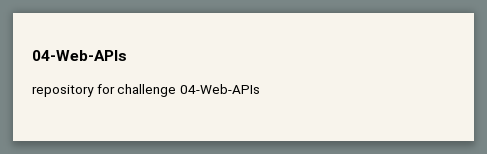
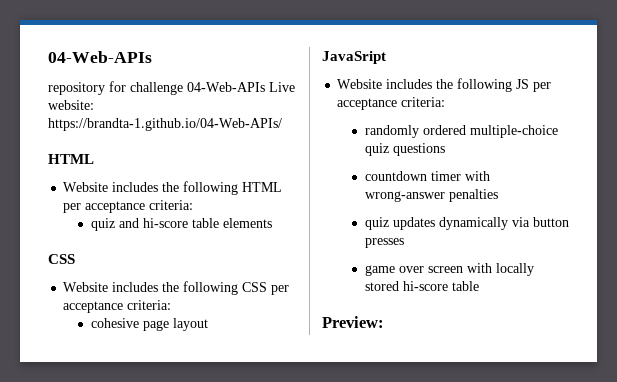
(260, 89) none -> [269,82,295,92] [48,100,94,110] [48,118,282,131] [48,154,94,164] [63,181,283,195] [63,200,194,213] [90,218,272,231] [48,254,75,264] [63,281,290,295] [63,300,172,313] [90,318,208,331] [322,51,386,64] [337,78,552,92] [337,97,446,110] [364,125,558,138] [364,143,445,156] [364,171,490,181] [364,189,498,202] [364,217,569,230] [364,238,404,248] [364,263,534,276] [364,281,479,291] [322,316,384,328] Live website: https://brandta-1.github.io/04-Web-APIs/ // HTML // Website includes the following HTML per acceptance criteria: // quiz and hi-score table elements // CSS // Website includes the following CSS per acceptance criteria: // cohesive page layout // JavaSript // Website includes the following JS per acceptance criteria: // randomly ordered multiple-choice quiz questions // countdown timer with wrong-answer penalties // quiz updates dynamically via button presses // game over screen with locally stored hi-score table // Preview:

